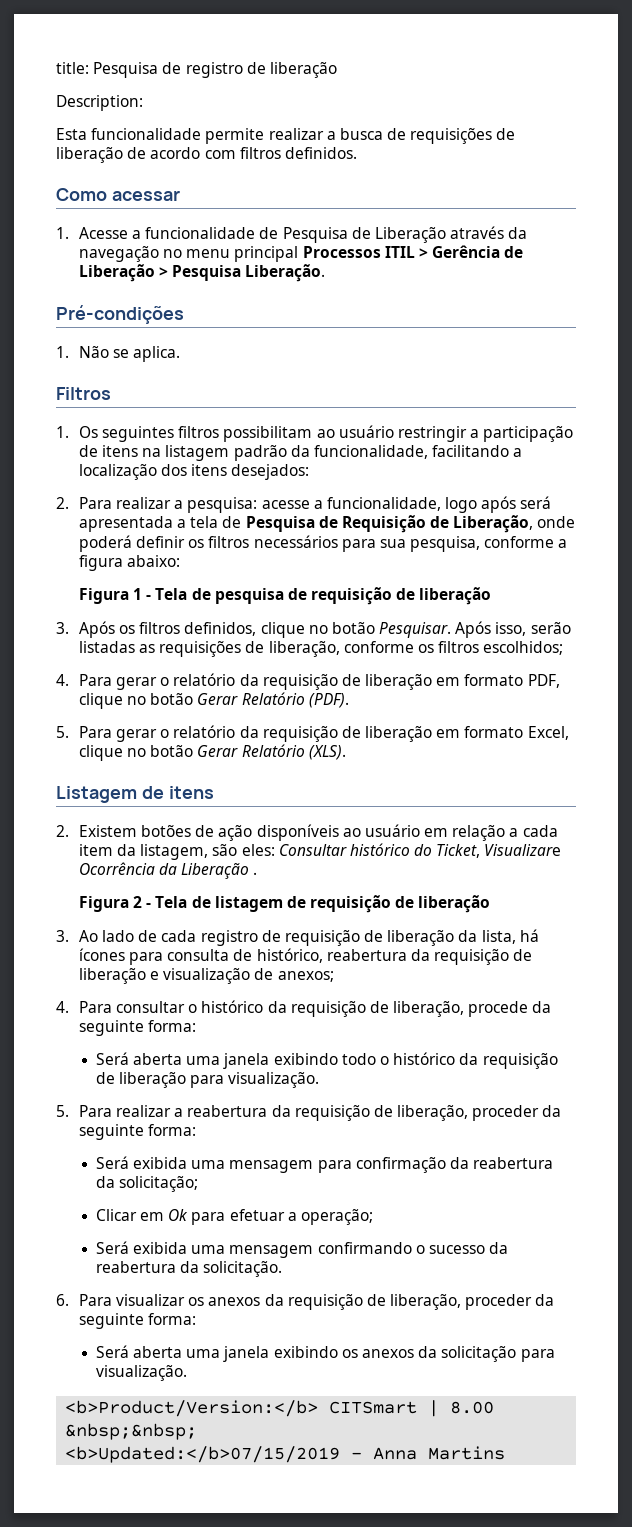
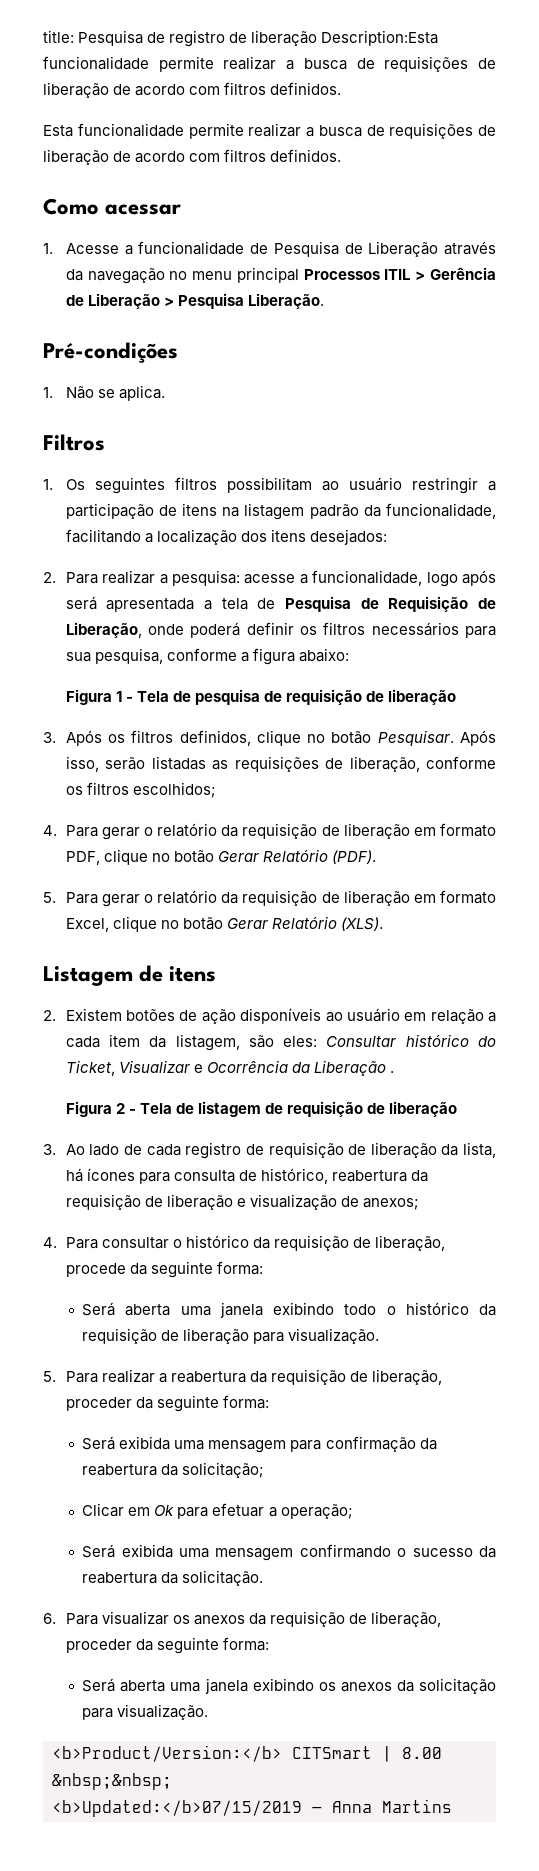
[56,95,143,111] // Description: -> [321,30,439,46] [43,56,497,72] [43,82,342,98] Description:Esta funcionalidade permite realizar a busca de requisições de liberação de acordo com filtros definidos.
[484,844,562,856] Visualizare -> [118,1060,203,1073] Visualizar e

